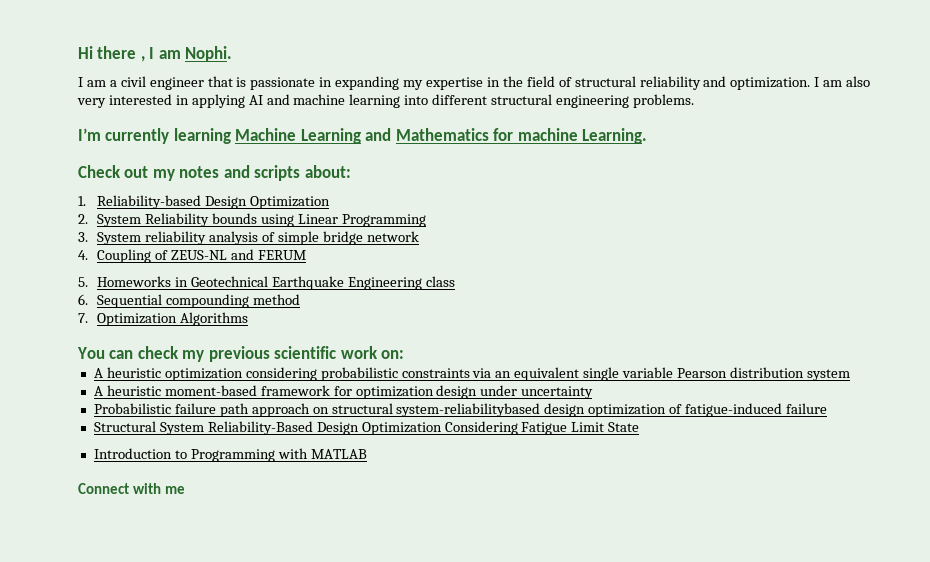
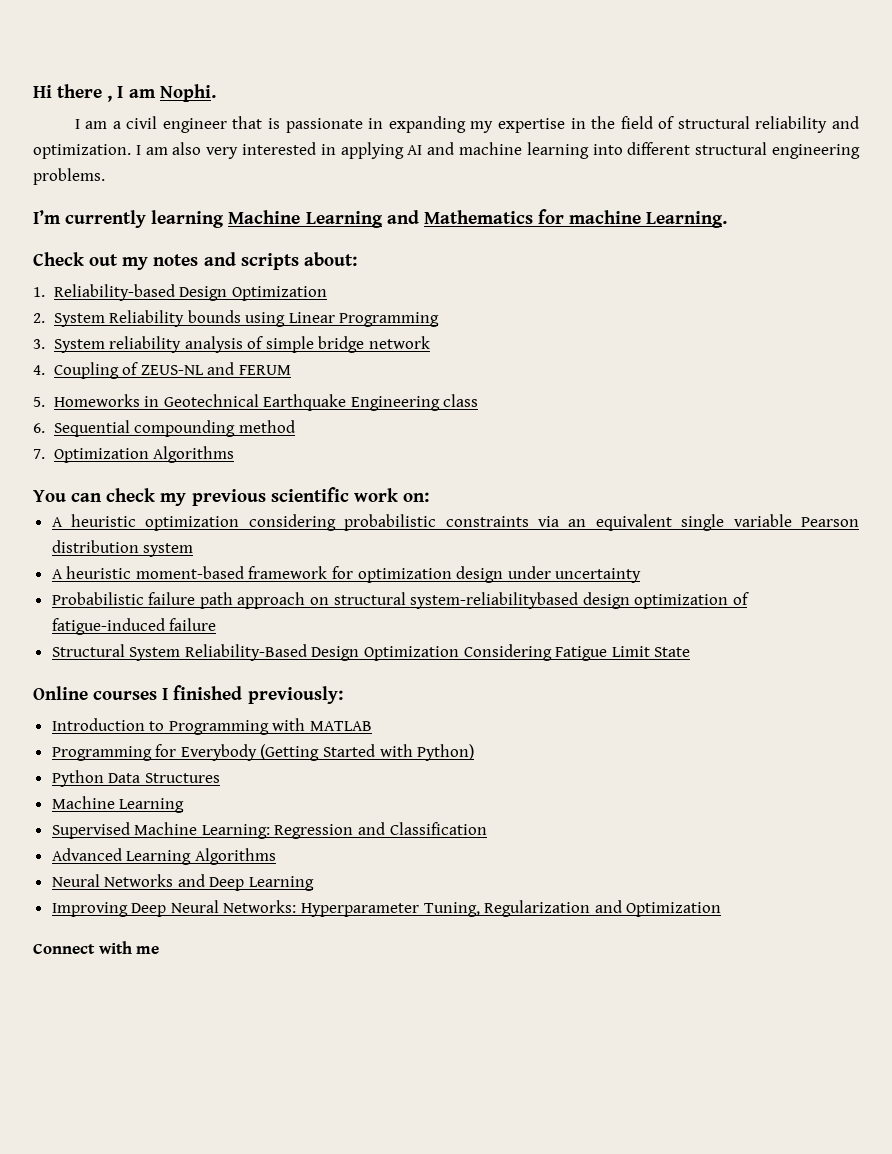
(640, 427) none -> [33,685,343,704] // Online courses I finished previously:
(367, 454) none -> [51,744,475,761] [51,770,220,787] [51,796,185,813] [51,822,487,839] [51,848,276,865] [51,874,315,891] [51,900,722,917] // Programming for Everybody (Getting Started with Python) // Python Data Structures // Machine Learning // Supervised Machine Learning: Regression and Classification // Advanced Learning Algorithms // Neural Networks and Deep Learning // Improving Deep Neural Networks: Hyperparameter Tuning, Regularization and Optimization

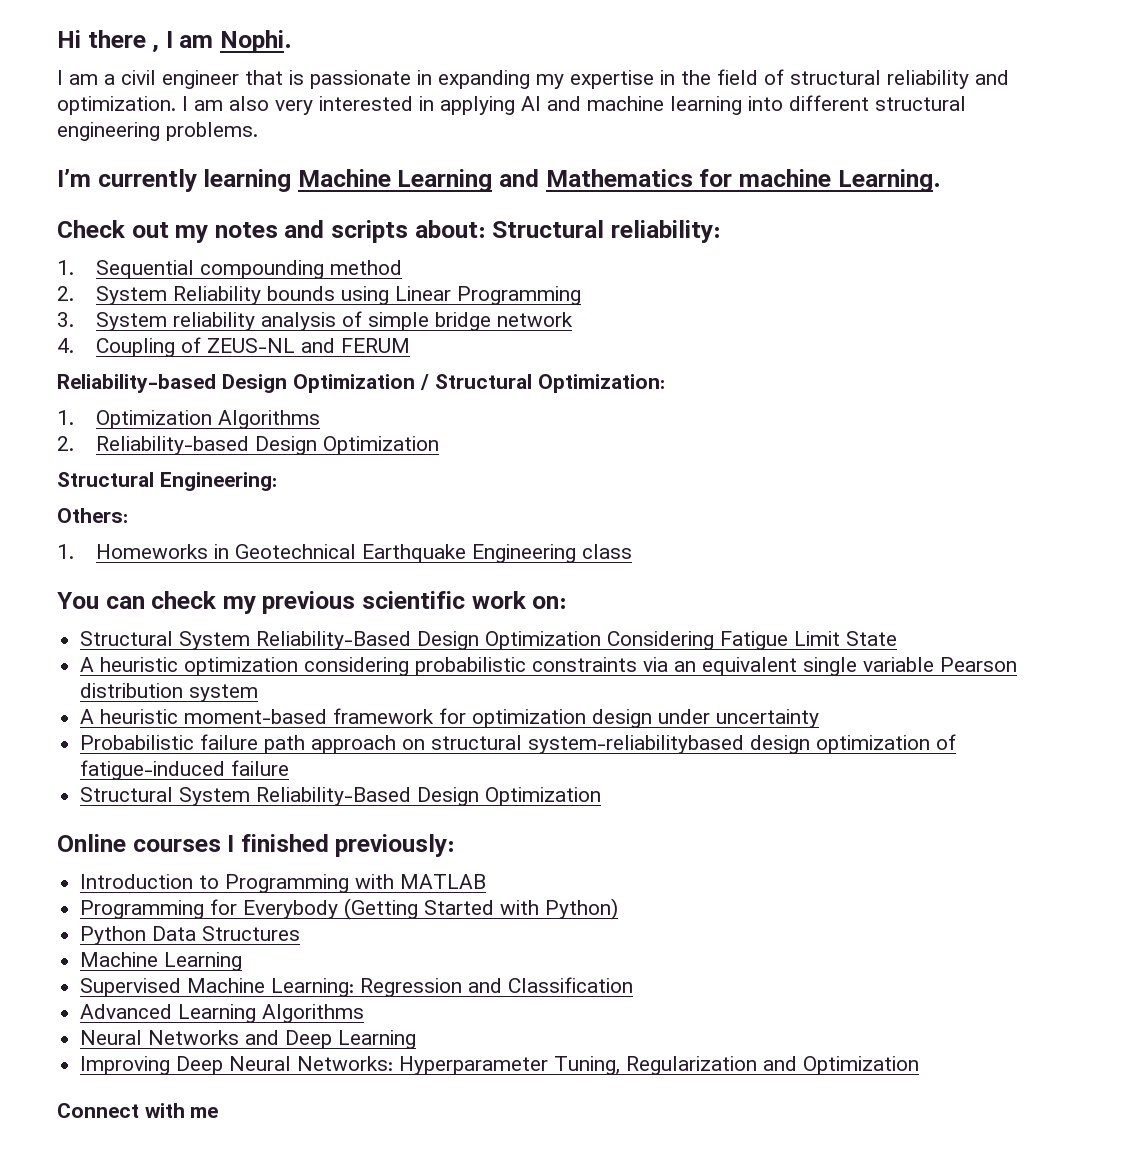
[33,284,327,301] // 1. Reliability-based Design Optimization -> [492,220,721,243] [57,260,403,279] Structural reliability: // 1. Sequential compounding method
[33,397,45,407] 5. -> [57,374,665,393] [57,410,321,429] [57,436,440,455] [57,472,277,491] [57,508,128,523] [57,544,74,559] Reliability-based Design Optimization / Structural Optimization: // 1. Optimization Algorithms // 2. Reliability-based Design Optimization // Structural Engineering: // Others: // 1.
[33,420,295,437] [33,446,235,463] // 6. Sequential compounding method // 7. Optimization Algorithms -> (633, 551) none
(429, 497) none -> [80,631,898,650] // Structural System Reliability-Based Design Optimization Considering Fatigue Limit State
[463,644,691,661] Considering Fatigue Limit State -> (602, 796) none

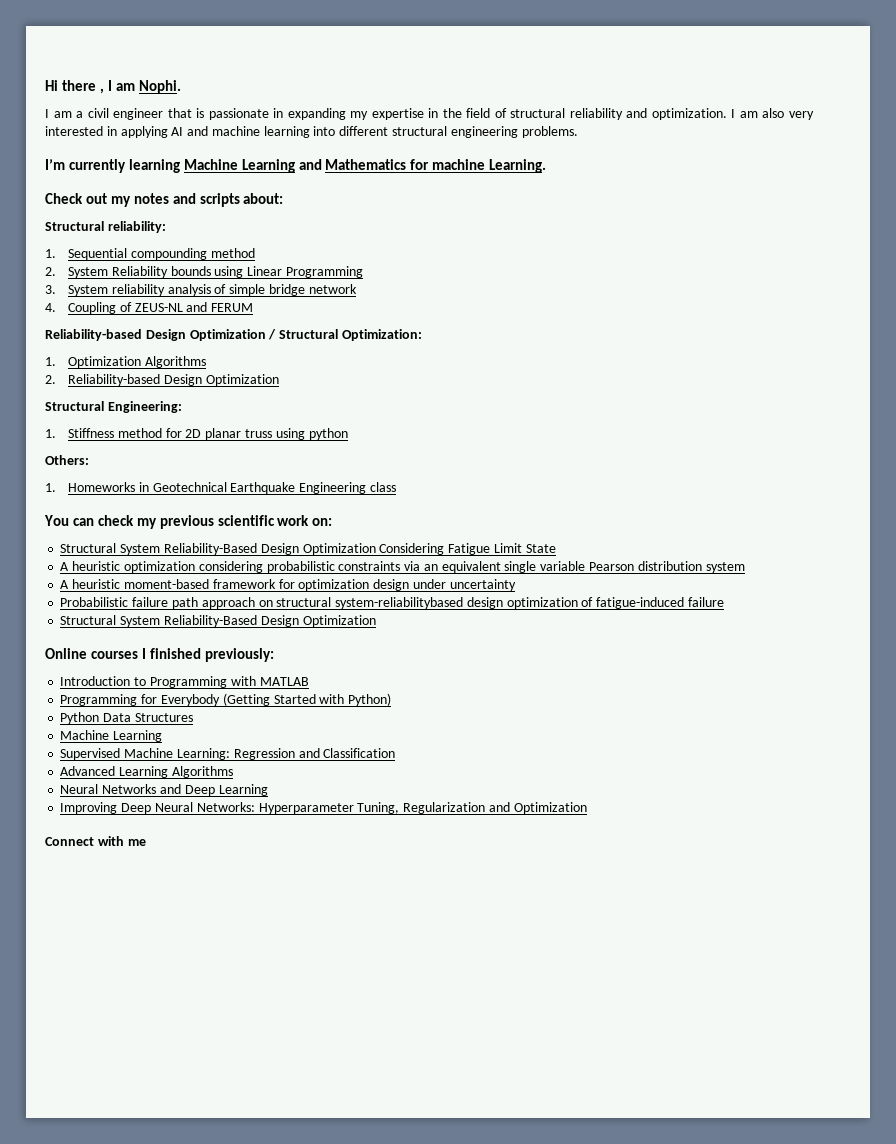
(486, 229) none -> (284, 198) //
(277, 481) none -> [45,428,348,440] // 1. Stiffness method for 2D planar truss using python

